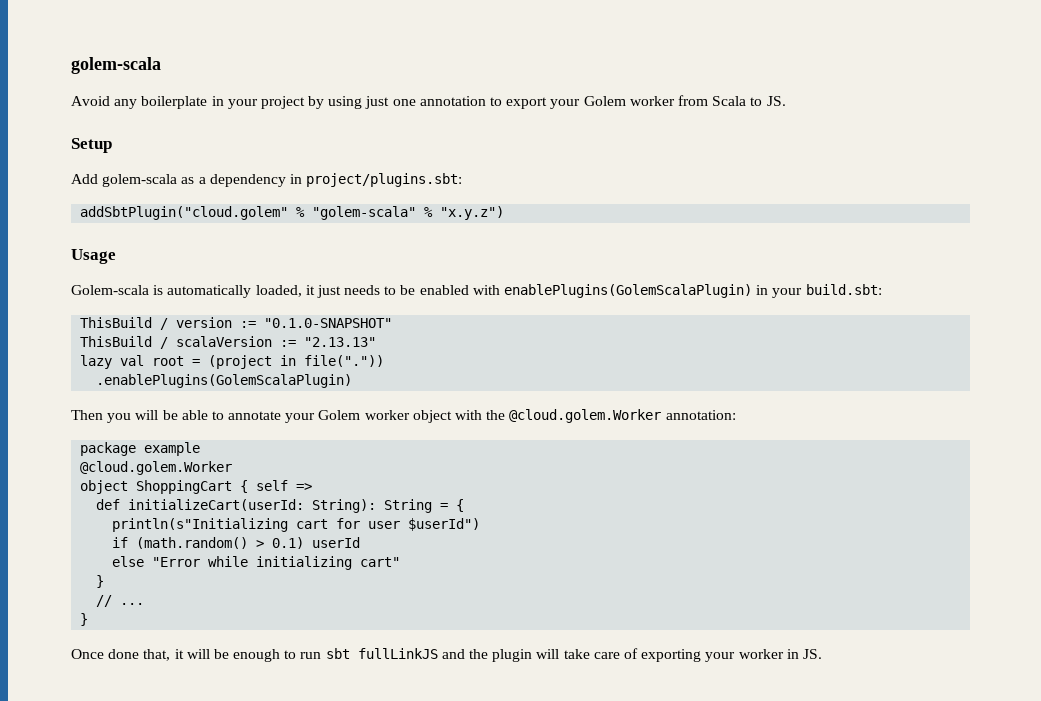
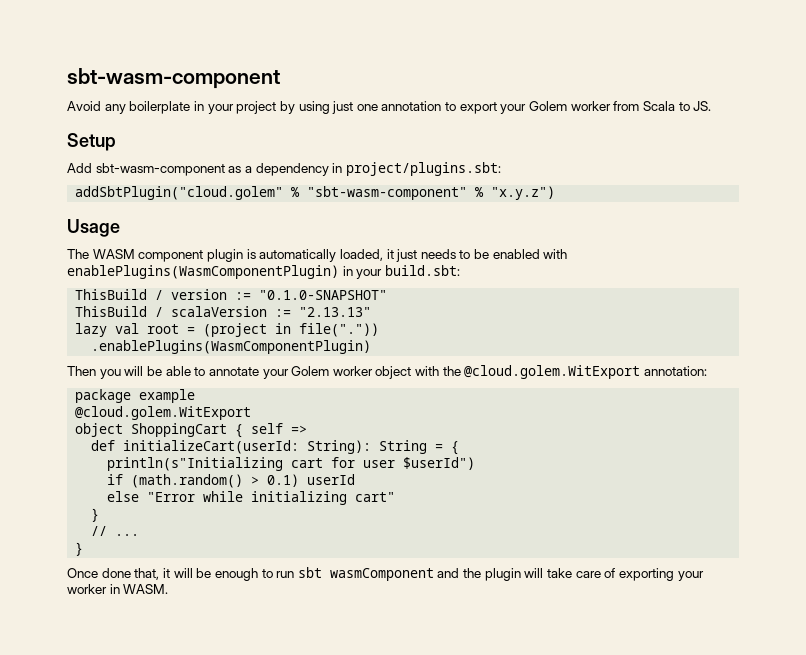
[71,57,161,74] golem-scala -> [67,68,280,89] sbt-wasm-component
[102,174,178,187] golem-scala -> [95,163,225,176] sbt-wasm-component
[312,206,417,220] "golem-scala" -> [307,186,468,200] "sbt-wasm-component"
[71,285,149,295] Golem-scala -> [67,249,243,262] The WASM component plugin
[504,284,753,298] enablePlugins(GolemScalaPlugin) -> [67,265,339,279] enablePlugins(WasmComponentPlugin)
[96,374,353,388] .enablePlugins(GolemScalaPlugin) -> [91,340,372,354] .enablePlugins(WasmComponentPlugin)
[509,409,662,423] @cloud.golem.Worker -> [464,365,641,379] @cloud.golem.WitExport
[80,461,233,475] @cloud.golem.Worker -> [75,406,252,420] @cloud.golem.WitExport
[357,648,438,659] fullLinkJS -> [329,568,434,581] wasmComponent
[802,649,822,659] JS. -> [123,584,169,594] WASM.

